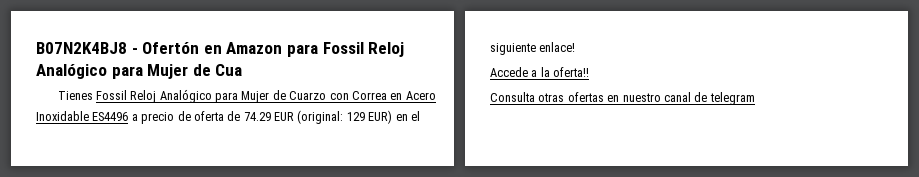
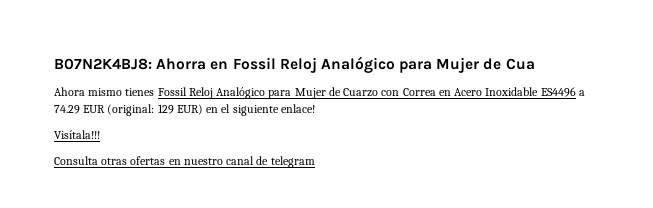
[36,42,318,57] B07N2K4BJ8 - Ofertón en Amazon para -> [54,58,229,70] B07N2K4BJ8: Ahorra en
[57,91,93,100] Tienes -> [54,87,155,96] Ahora mismo tienes
[141,111,241,124] precio de oferta de -> (585, 93) none
[490,67,590,77] Accede a la oferta!! -> [54,130,100,139] Visítala!!!

